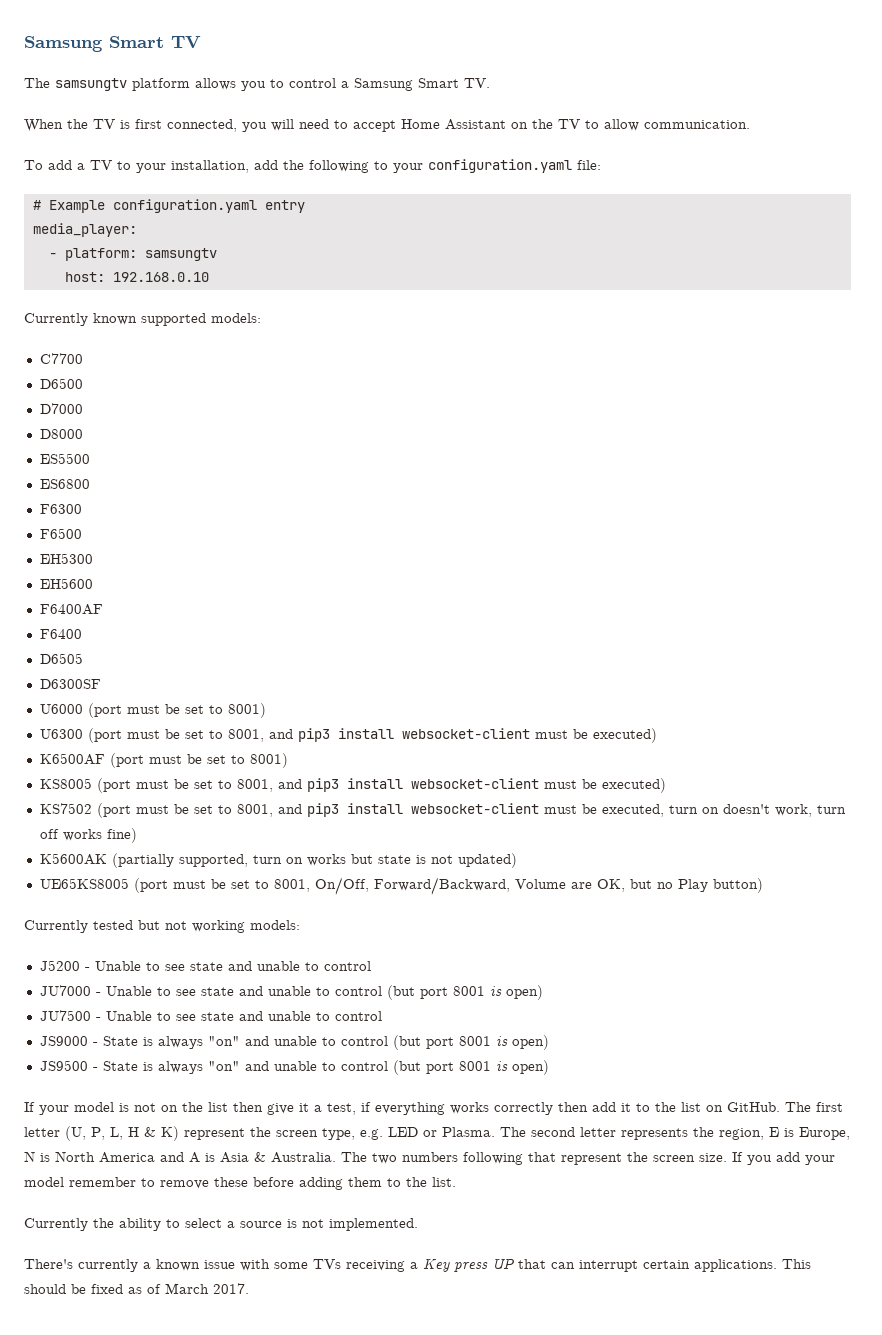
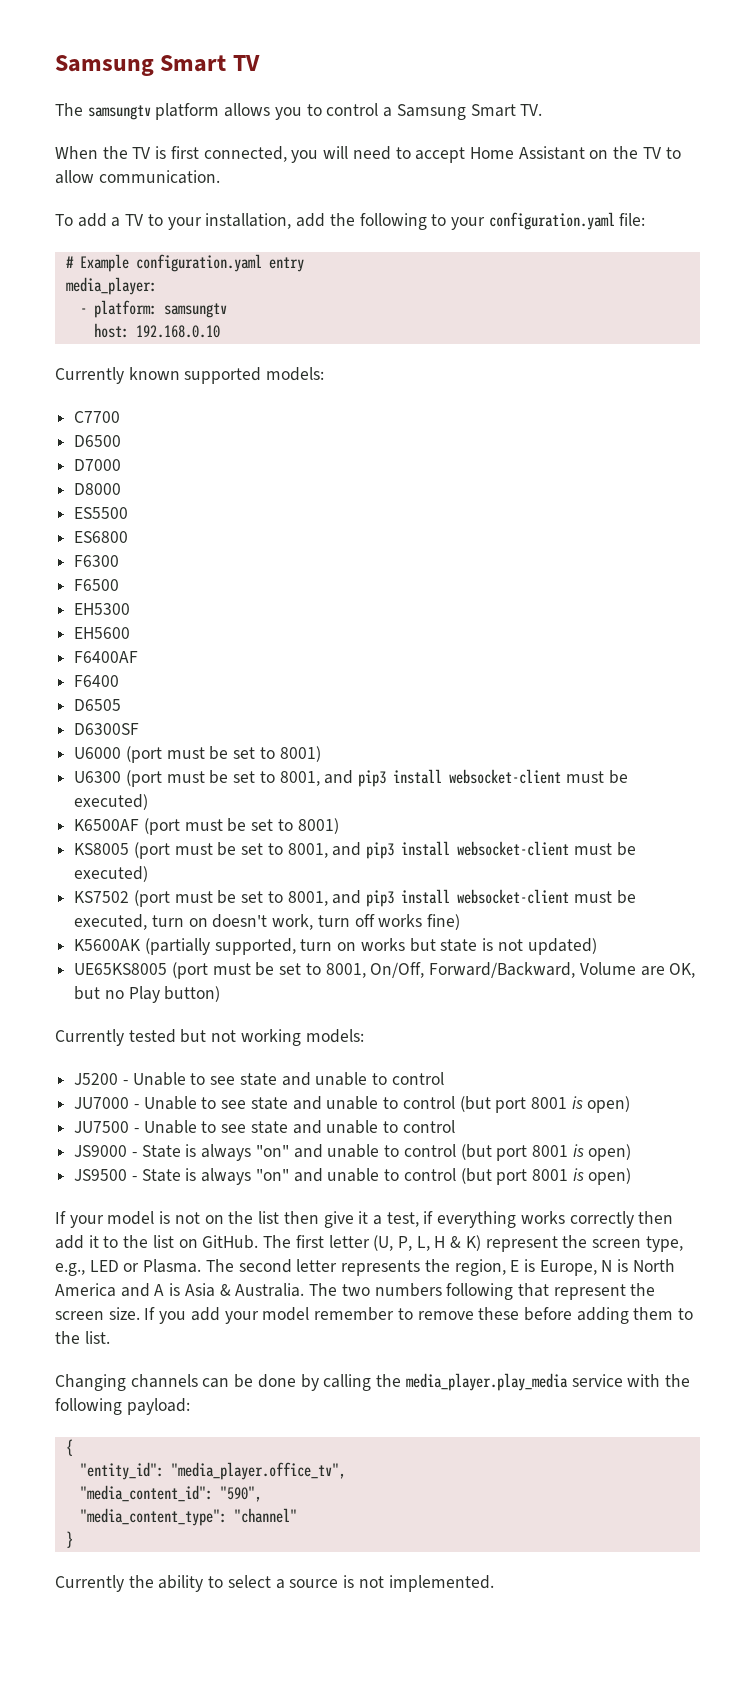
[360,1129,383,1140] e.g. -> [55,1263,85,1276] e.g.,
(456, 1182) none -> [55,1373,690,1391] [55,1398,190,1415] [65,1439,73,1456] [79,1462,346,1480] [79,1485,262,1502] [79,1508,297,1526] [65,1531,73,1548] // Changing channels can be done by calling the media_player.play_media service with the following payload: // { // "entity_id": "media_player.office_tv", // "media_content_id": "590", // "media_content_type": "channel" // }
[24,1258,811,1272] [24,1283,249,1294] // There's currently a known issue with some TVs receiving a Key press UP that can interrupt certain applications. This should be fixed as of March 2017. -> (494, 1583) none

